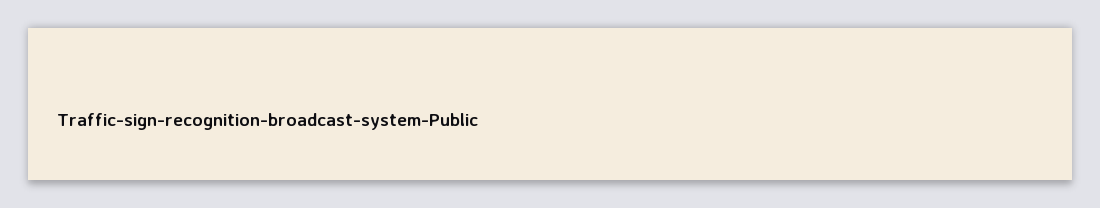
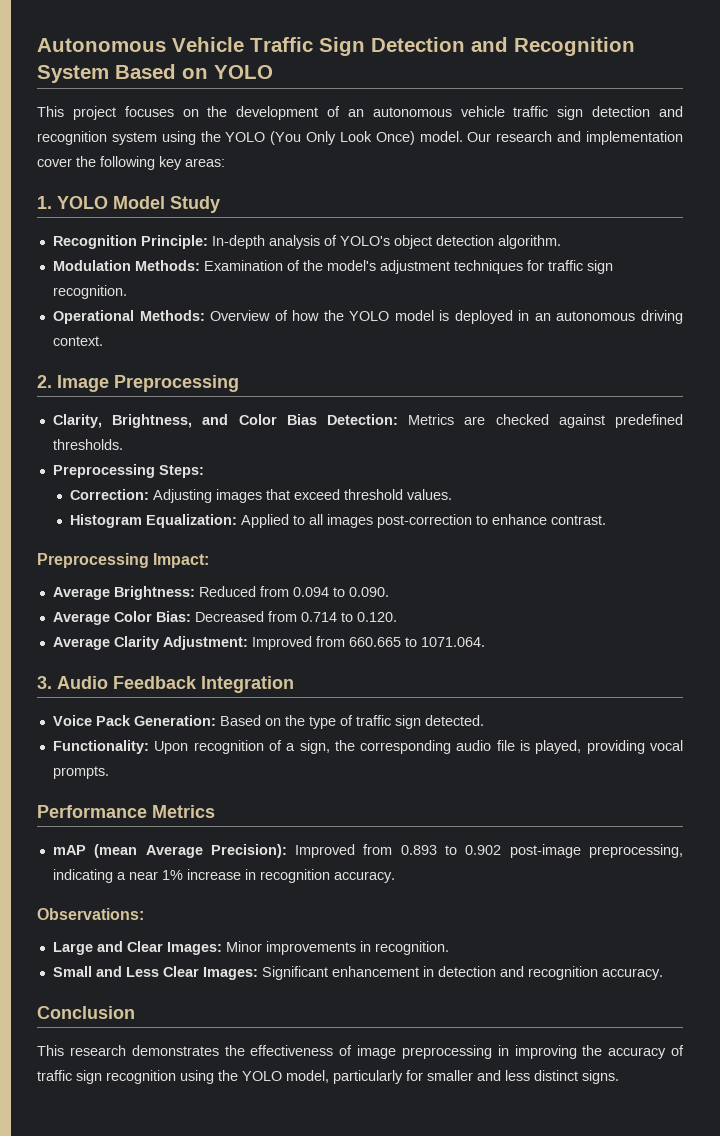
[57,113,478,130] Traffic-sign-recognition-broadcast-system-Public -> [37,37,635,56] [37,64,273,83] [37,106,683,120] [37,131,683,145] [37,156,225,170] [37,196,220,213] [52,235,561,249] [52,260,613,274] [52,285,127,299] [52,310,683,324] [52,336,103,346] [37,375,239,392] [52,414,683,428] [52,439,123,450] [52,464,204,478] [69,489,452,503] [69,514,606,528] [37,553,210,568] [52,586,389,600] [52,611,397,625] [52,636,485,650] [37,676,294,693] [52,715,484,729] [52,740,684,754] [52,766,109,779] [37,805,215,818] [52,844,683,858] [52,869,395,883] [37,908,144,920] [52,941,449,955] [52,966,663,980] [37,1006,135,1019] [37,1045,685,1059] [37,1070,619,1084] Autonomous Vehicle Traffic Sign Detection and Recognition System Based on YOLO // This project focuses on the development of an autonomous vehicle traffic sign detection and recognition system using the YOLO (You Only Look Once) model. Our research and implementation cover the following key areas: // 1. YOLO Model Study // Recognition Principle: In-depth analysis of YOLO's object detection algorithm. // Modulation Methods: Examination of the model's adjustment techniques for traffic sign recognition. // Operational Methods: Overview of how the YOLO model is deployed in an autonomous driving context. // 2. Image Preprocessing // Clarity, Brightness, and Color Bias Detection: Metrics are checked against predefined thresholds. // Preprocessing Steps: // Correction: Adjusting images that exceed threshold values. // Histogram Equalization: Applied to all images post-correction to enhance contrast. // Preprocessing Impact: // Average Brightness: Reduced from 0.094 to 0.090. // Average Color Bias: Decreased from 0.714 to 0.120. // Average Clarity Adjustment: Improved from 660.665 to 1071.064. // 3. Audio Feedback Integration // Voice Pack Generation: Based on the type of traffic sign detected. // Functionality: Upon recognition of a sign, the corresponding audio file is played, providing vocal prompts. // Performance Metrics // mAP (mean Average Precision): Improved from 0.893 to 0.902 post-image preprocessing, indicating a near 1% increase in recognition accuracy. // Observations: // Large and Clear Images: Minor improvements in recognition. // Small and Less Clear Images: Significant enhancement in detection and recognition accuracy. // Conclusion // This research demonstrates the effectiveness of image preprocessing in improving the accuracy of traffic sign recognition using the YOLO model, particularly for smaller and less distinct signs.

